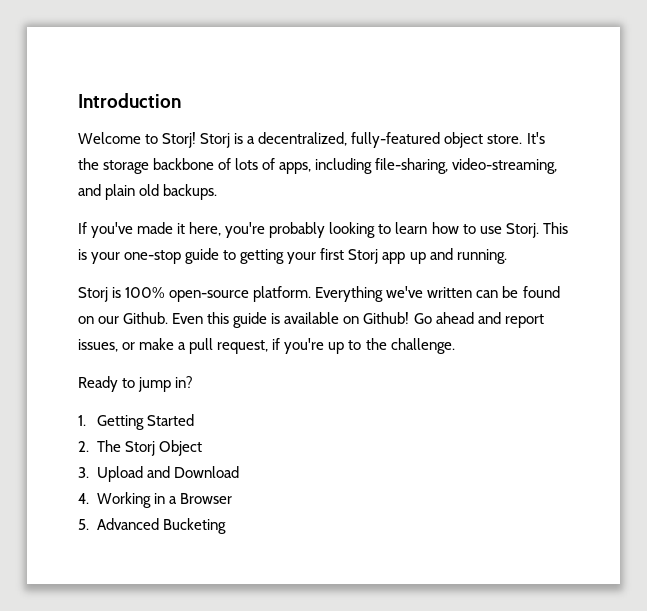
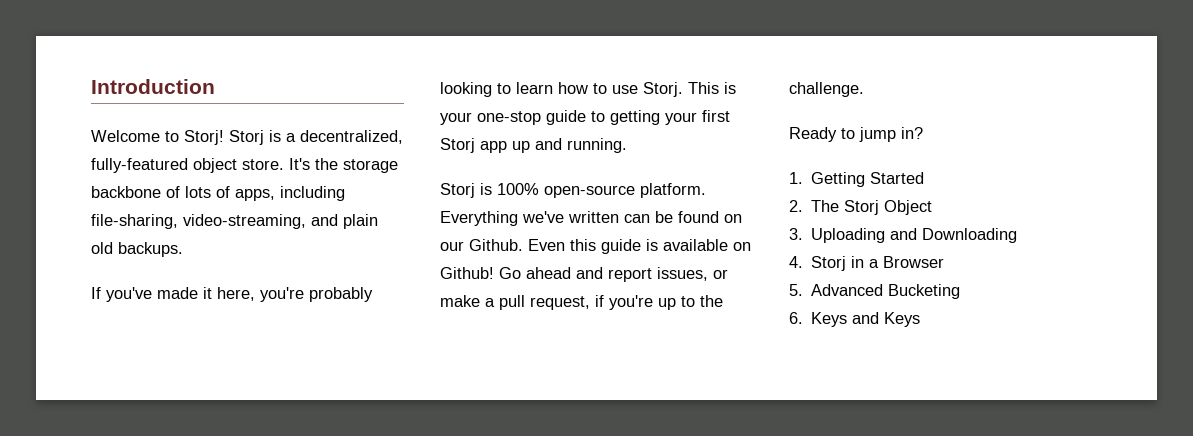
[97,466,240,482] Upload and Download -> [811,228,1018,243] Uploading and Downloading
[97,492,152,508] Working -> [811,256,847,271] Storj
(227, 526) none -> [789,312,921,327] // 6. Keys and Keys

